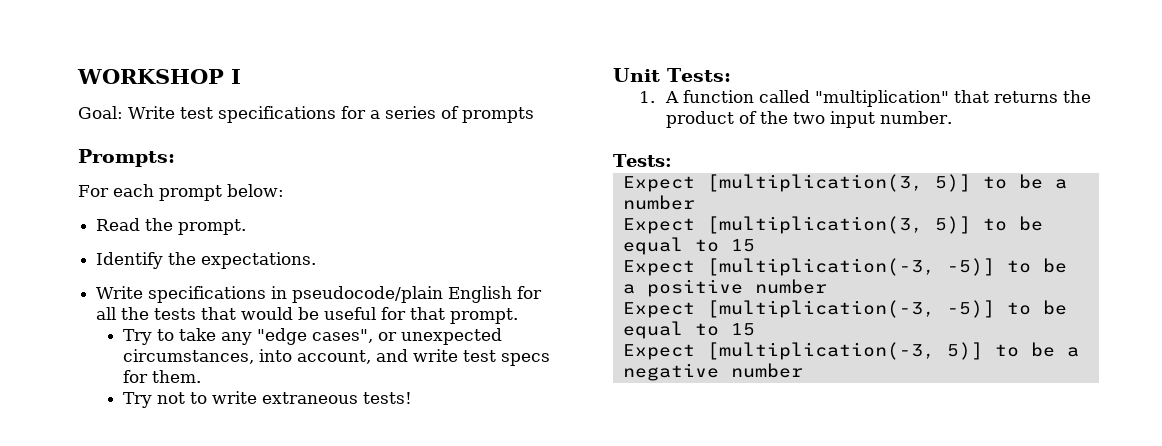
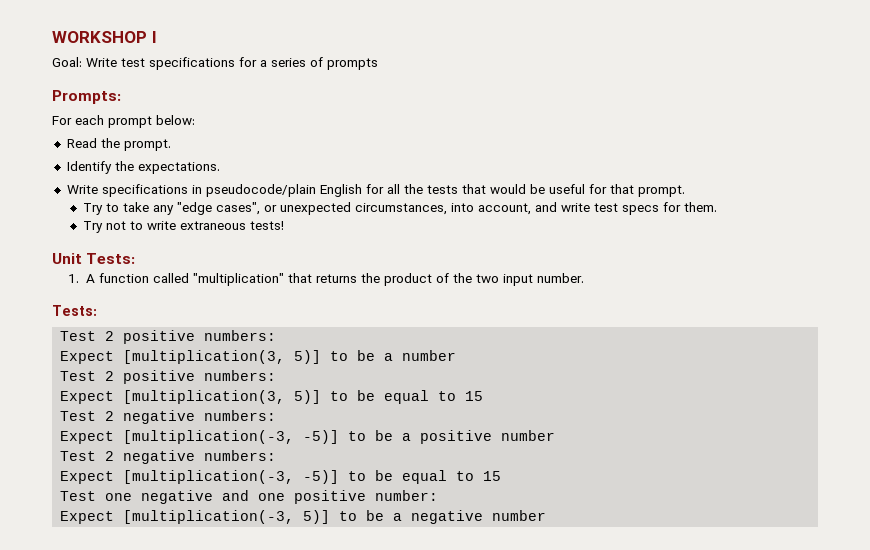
(672, 160) none -> [60,330,277,344] // Test 2 positive numbers:
(695, 202) none -> [60,370,277,384] // Test 2 positive numbers:
(755, 245) none -> [60,410,277,424] // Test 2 negative numbers:
(827, 286) none -> [60,450,277,464] // Test 2 negative numbers:
(755, 329) none -> [60,490,439,504] // Test one negative and one positive number:

